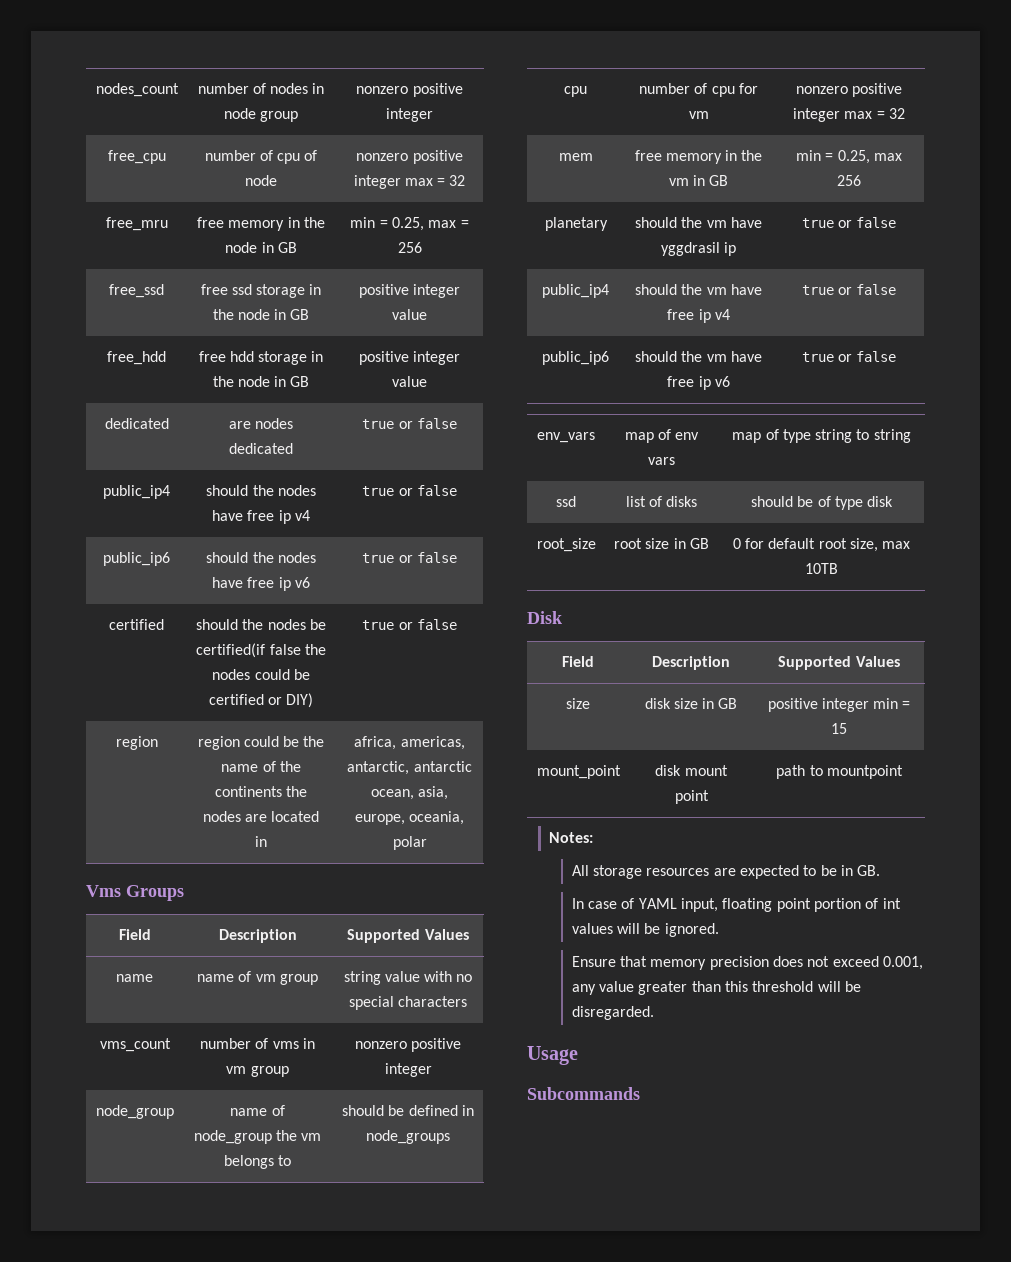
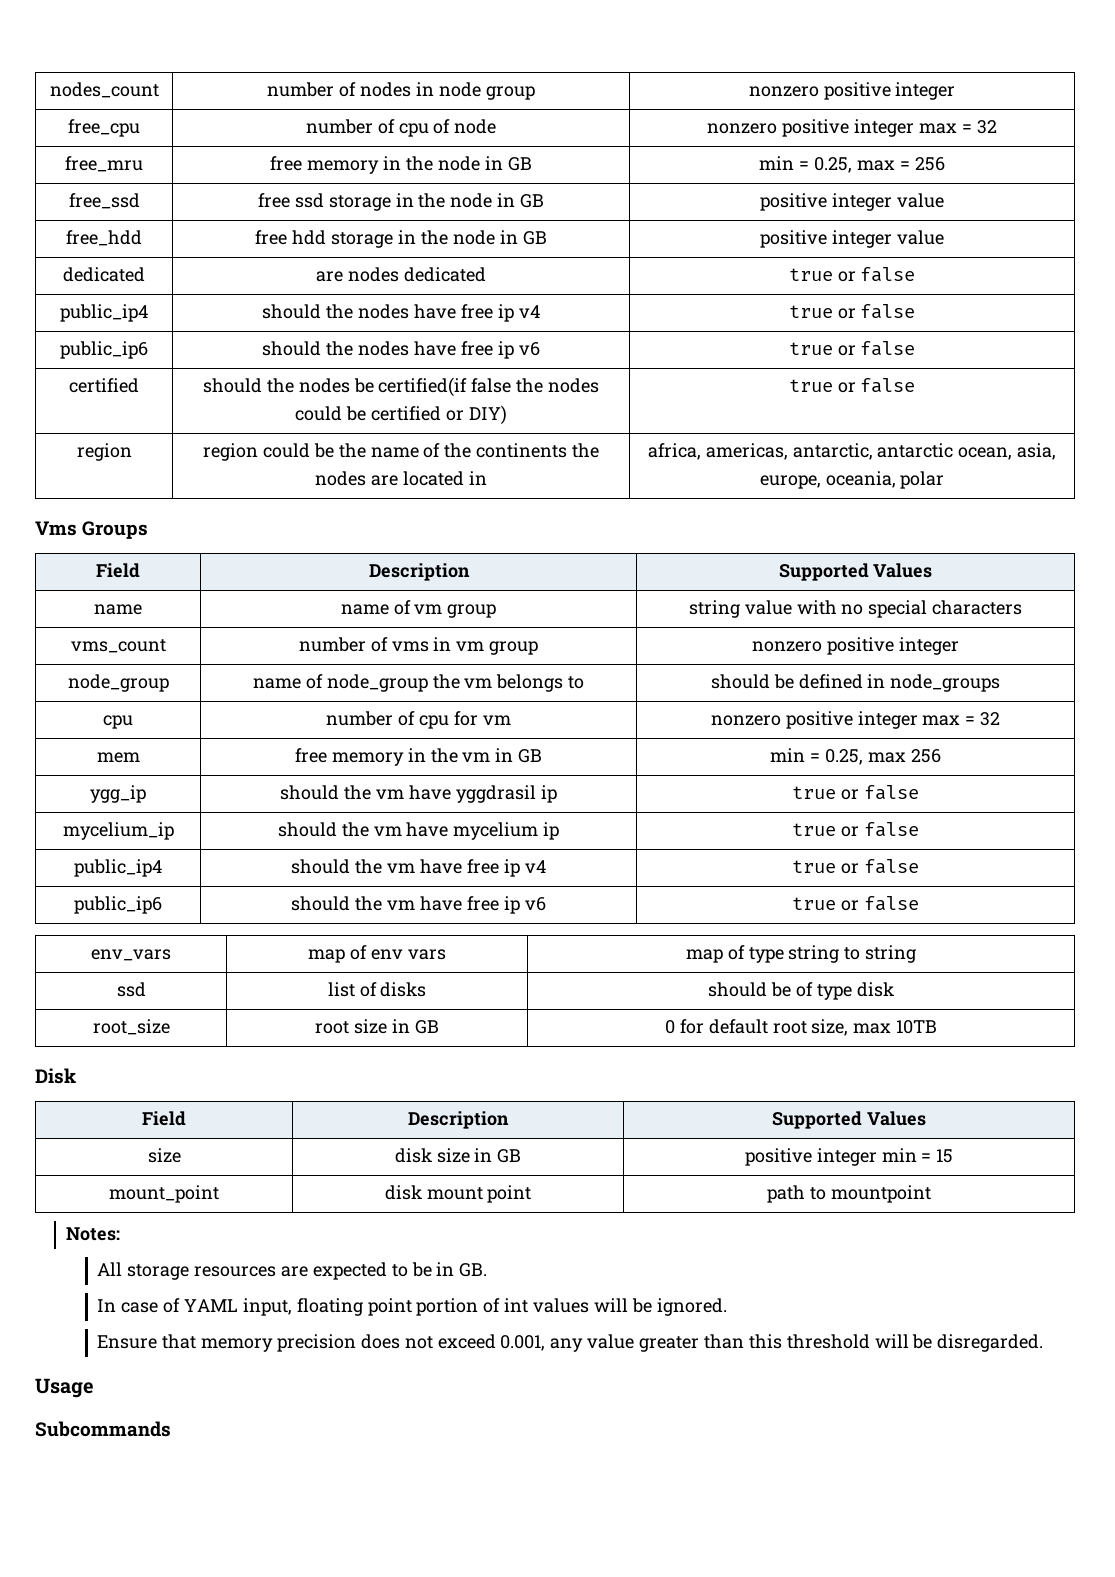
[544,217,608,231] planetary -> [90,785,146,803] ygg_ip
(897, 222) none -> [62,822,174,840] [277,822,560,840] [792,822,919,837] // mycelium_ip | should the vm have mycelium ip | true or false

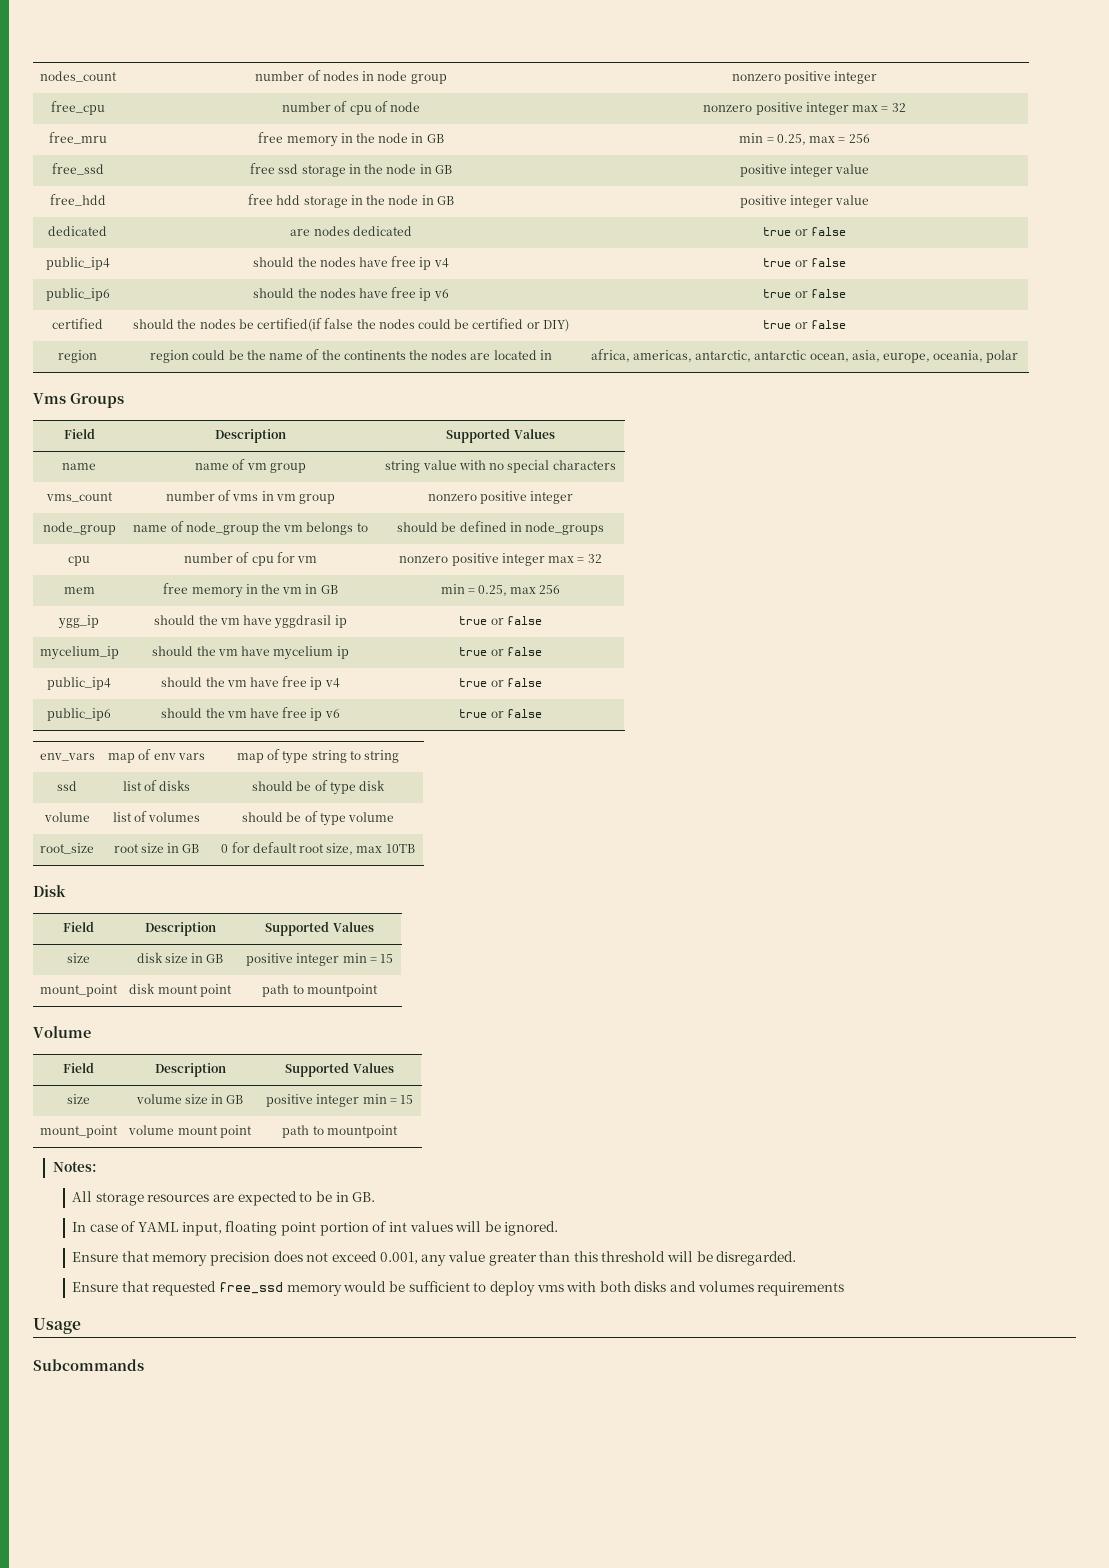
(894, 989) none -> [43,812,90,822] [112,811,201,822] [242,811,394,826] // volume | list of volumes | should be of type volume
(931, 1194) none -> [33,1026,91,1038] [62,1062,94,1073] [154,1063,226,1077] [285,1062,394,1077] [66,1094,90,1104] [135,1094,244,1104] [266,1094,413,1107] [39,1125,118,1138] [128,1125,252,1138] [282,1125,398,1138] // Volume // Field | Description | Supported Values // size | volume size in GB | positive integer min = 15 // mount_point | volume mount point | path to mountpoint
(1044, 1343) none -> [72,1281,845,1296] // Ensure that requested free_ssd memory would be sufficient to deploy vms with both disks and volumes requirements

